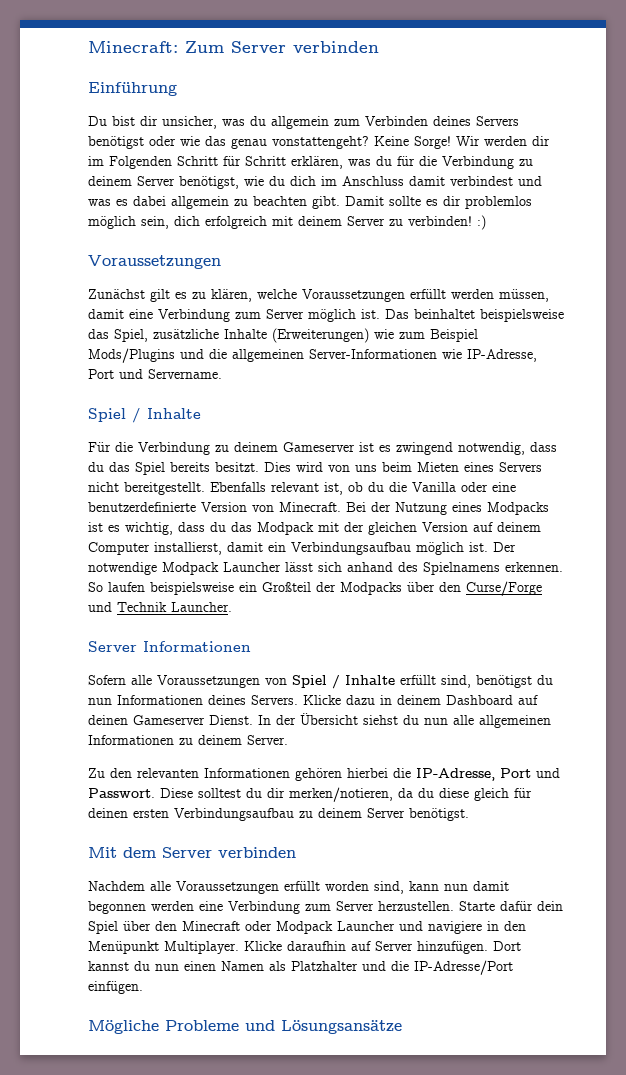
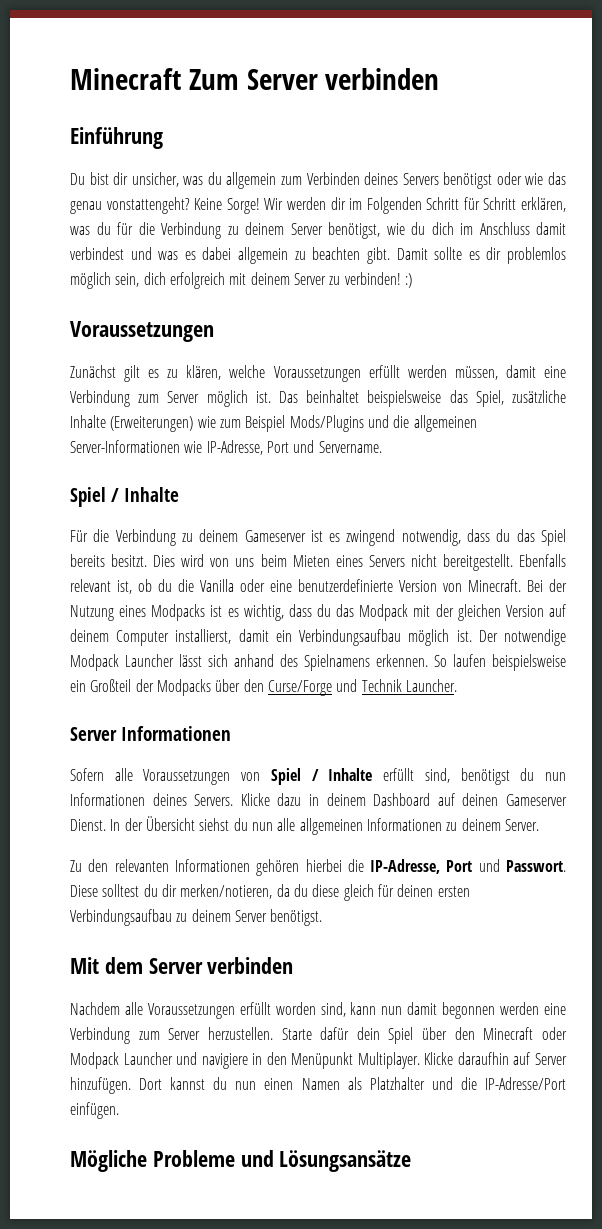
[88,41,178,53] Minecraft: -> [70,68,181,90] Minecraft

